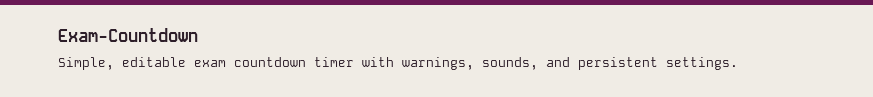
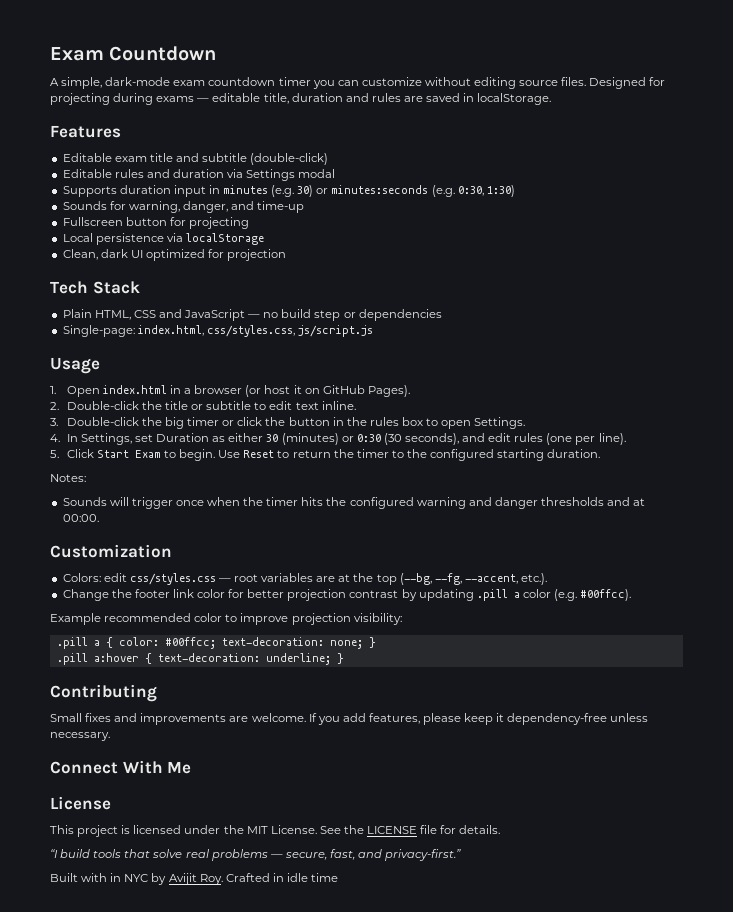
[58,28,198,42] [58,57,738,70] Exam-Countdown // Simple, editable exam countdown timer with warnings, sounds, and persistent settings. -> [50,46,217,61] [50,77,666,89] [50,93,552,105] [50,125,121,138] [62,153,329,165] [62,169,336,181] [62,185,515,197] [62,201,305,213] [62,217,249,229] [62,233,264,245] [62,249,287,261] [50,281,140,294] [62,309,442,321] [62,325,373,337] [50,357,100,374] [50,385,410,397] [50,401,356,410] [50,417,526,429] [50,433,626,445] [50,449,601,461] [50,474,86,482] [62,497,646,509] [62,514,99,522] [50,544,172,558] [62,573,548,585] [62,589,632,601] [50,613,402,625] [56,637,376,649] [56,653,344,665] [50,684,157,702] [50,713,649,725] [50,732,110,741] [50,760,192,774] [50,796,111,810] [50,825,501,837] [50,849,462,861] [50,873,339,885] Exam Countdown // A simple, dark-mode exam countdown timer you can customize without editing source files. Designed for projecting during exams — editable title, duration and rules are saved in localStorage. // Features // Editable exam title and subtitle (double-click) // Editable rules and duration via Settings modal // Supports duration input in minutes (e.g. 30) or minutes:seconds (e.g. 0:30, 1:30) // Sounds for warning, danger, and time-up // Fullscreen button for projecting // Local persistence via localStorage // Clean, dark UI optimized for projection // Tech Stack // Plain HTML, CSS and JavaScript — no build step or dependencies // Single-page: index.html, css/styles.css, js/script.js // Usage // 1. Open index.html in a browser (or host it on GitHub Pages). // 2. Double-click the title or subtitle to edit text inline. // 3. Double-click the big timer or click the button in the rules box to open Settings. // 4. In Settings, set Duration as either 30 (minutes) or 0:30 (30 seconds), and edit rules (one per line). // 5. Click Start Exam to begin. Use Reset to return the timer to the configured starting duration. // Notes: // Sounds will trigger once when the timer hits the configured warning and danger thresholds and at 00:00. // Customization // Colors: edit css/styles.css — root variables are at the top (--bg, --fg, --accent, etc.). // Change the footer link color for better projection contrast by updating .pill a color (e.g. #00ffcc). // Example recommended color to improve projection visibility: // .pill a { color: #00ffcc; text-decoration: none; } // .pill a:hover { text-decoration: underline; } // Contributing // Small fixes and improvements are welcome. If you add features, please keep it dependency-free unless necessary. // Connect With Me // License // This project is licensed under the MIT License. See the LICENSE file for details. // “I build tools that solve real problems — secure, fast, and privacy-first.” // Built with in NYC by Avijit Roy. Crafted in idle time

